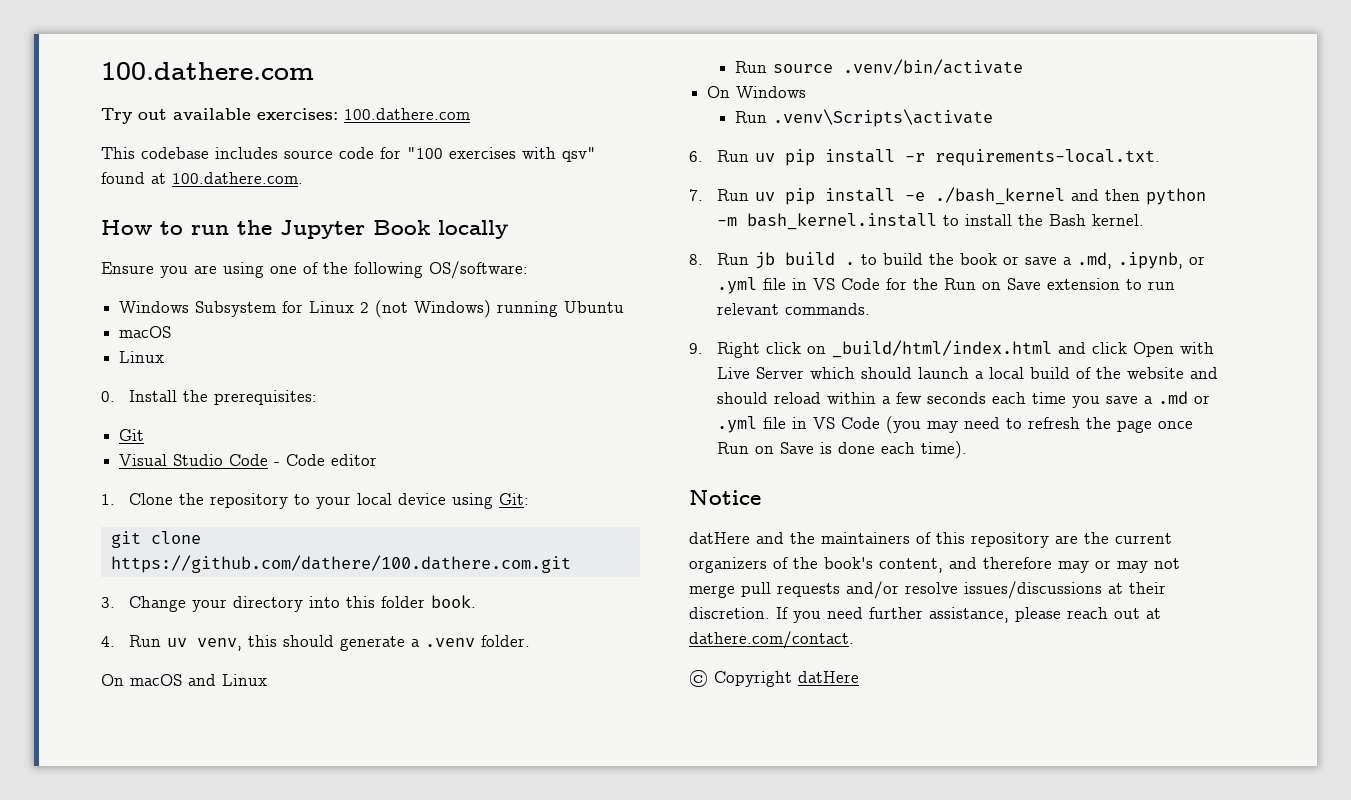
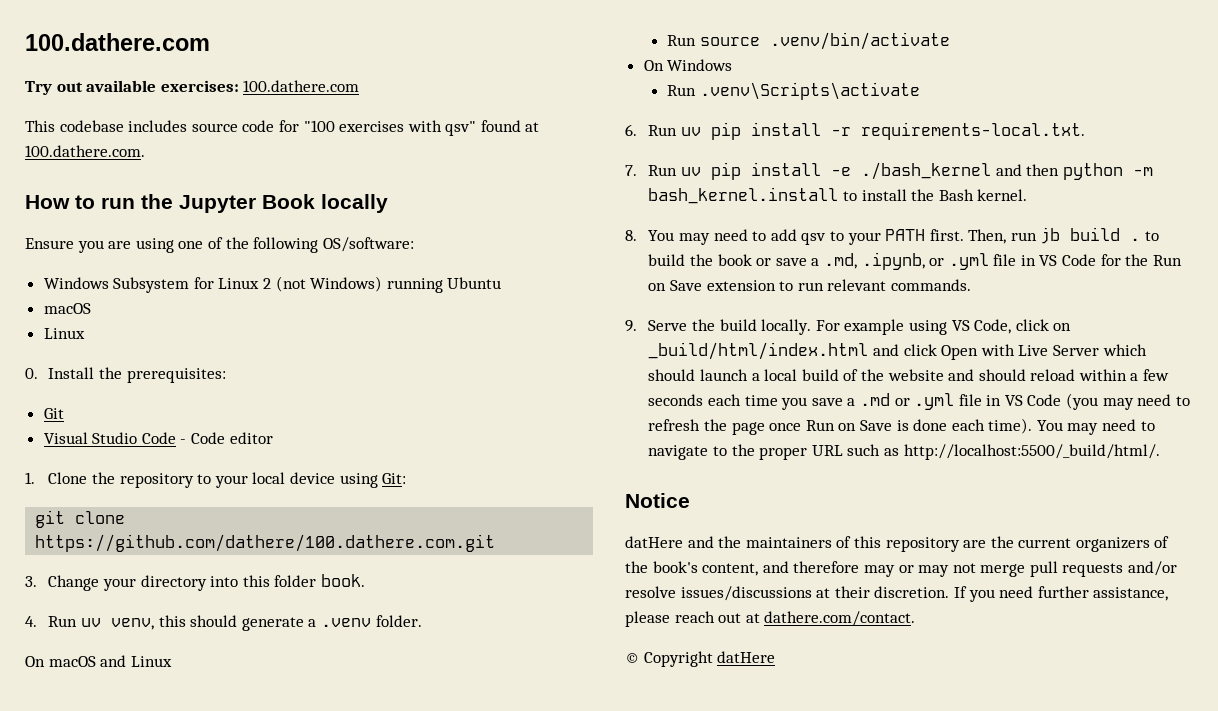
[716,253,749,265] Run -> [648,229,1037,245] You may need to add qsv to your PATH first. Then, run
[716,342,760,358] Right -> [648,319,1012,335] Serve the build locally. For example using VS Code,
(967, 450) none -> [1036,419,1155,435] [648,444,1160,460] You may need to navigate to the proper URL such as http://localhost:5500/_build/html/.

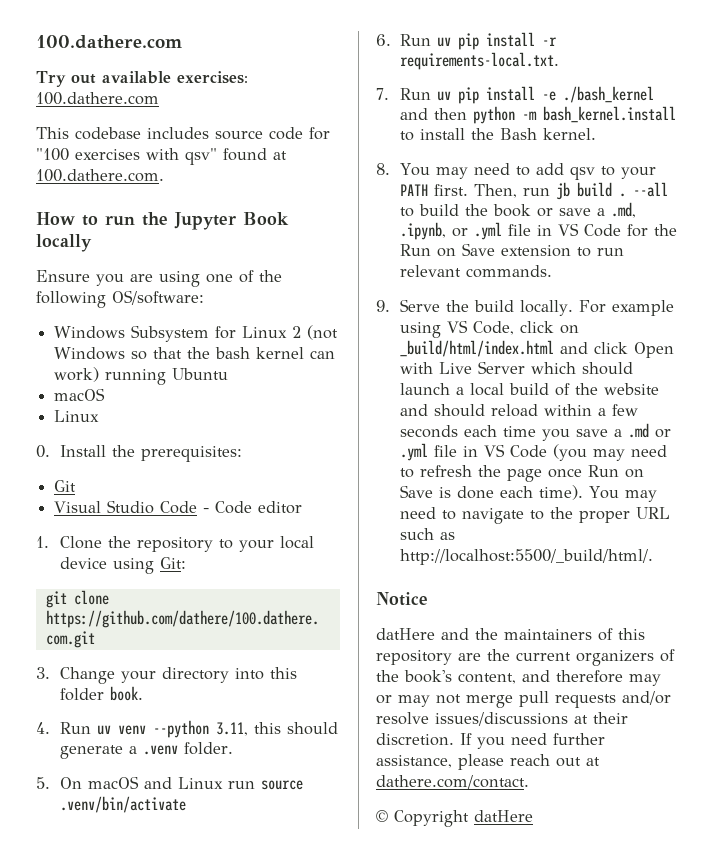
[310,276,383,292] Windows) -> [54,347,336,360] [54,367,100,382] Windows so that the bash kernel can work)
[110,618,154,630] venv, -> [118,720,249,738] venv --python 3.11,
(422, 621) none -> [36,777,50,789] 5.
[667,35,697,46] // Run -> [228,781,256,789] run
[643,59,733,71] [667,82,920,100] // On Windows // Run .venv\Scripts\activate -> (187, 804) none
(1141, 239) none -> [633,182,669,197] --all

